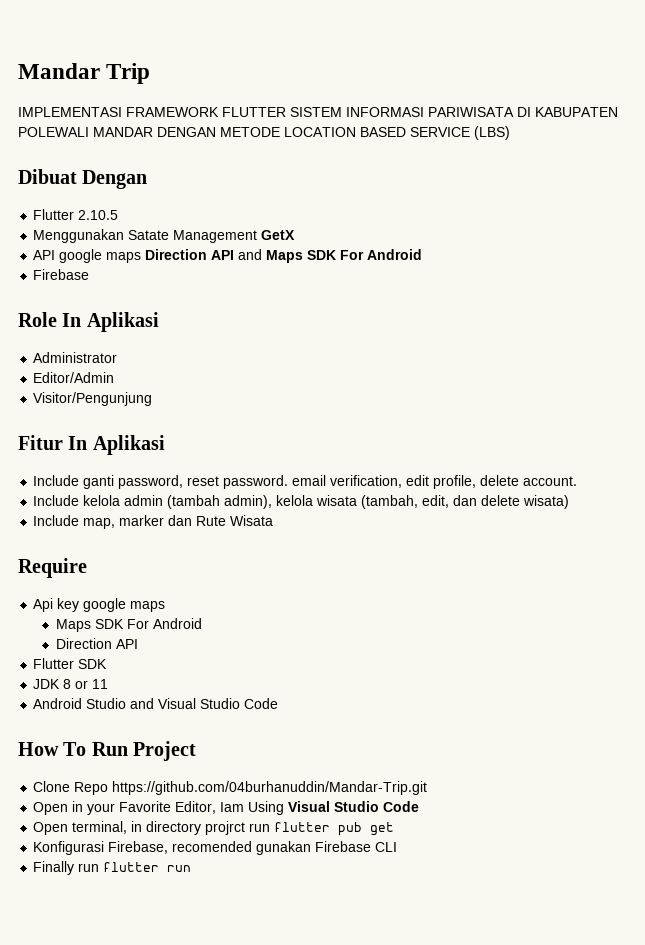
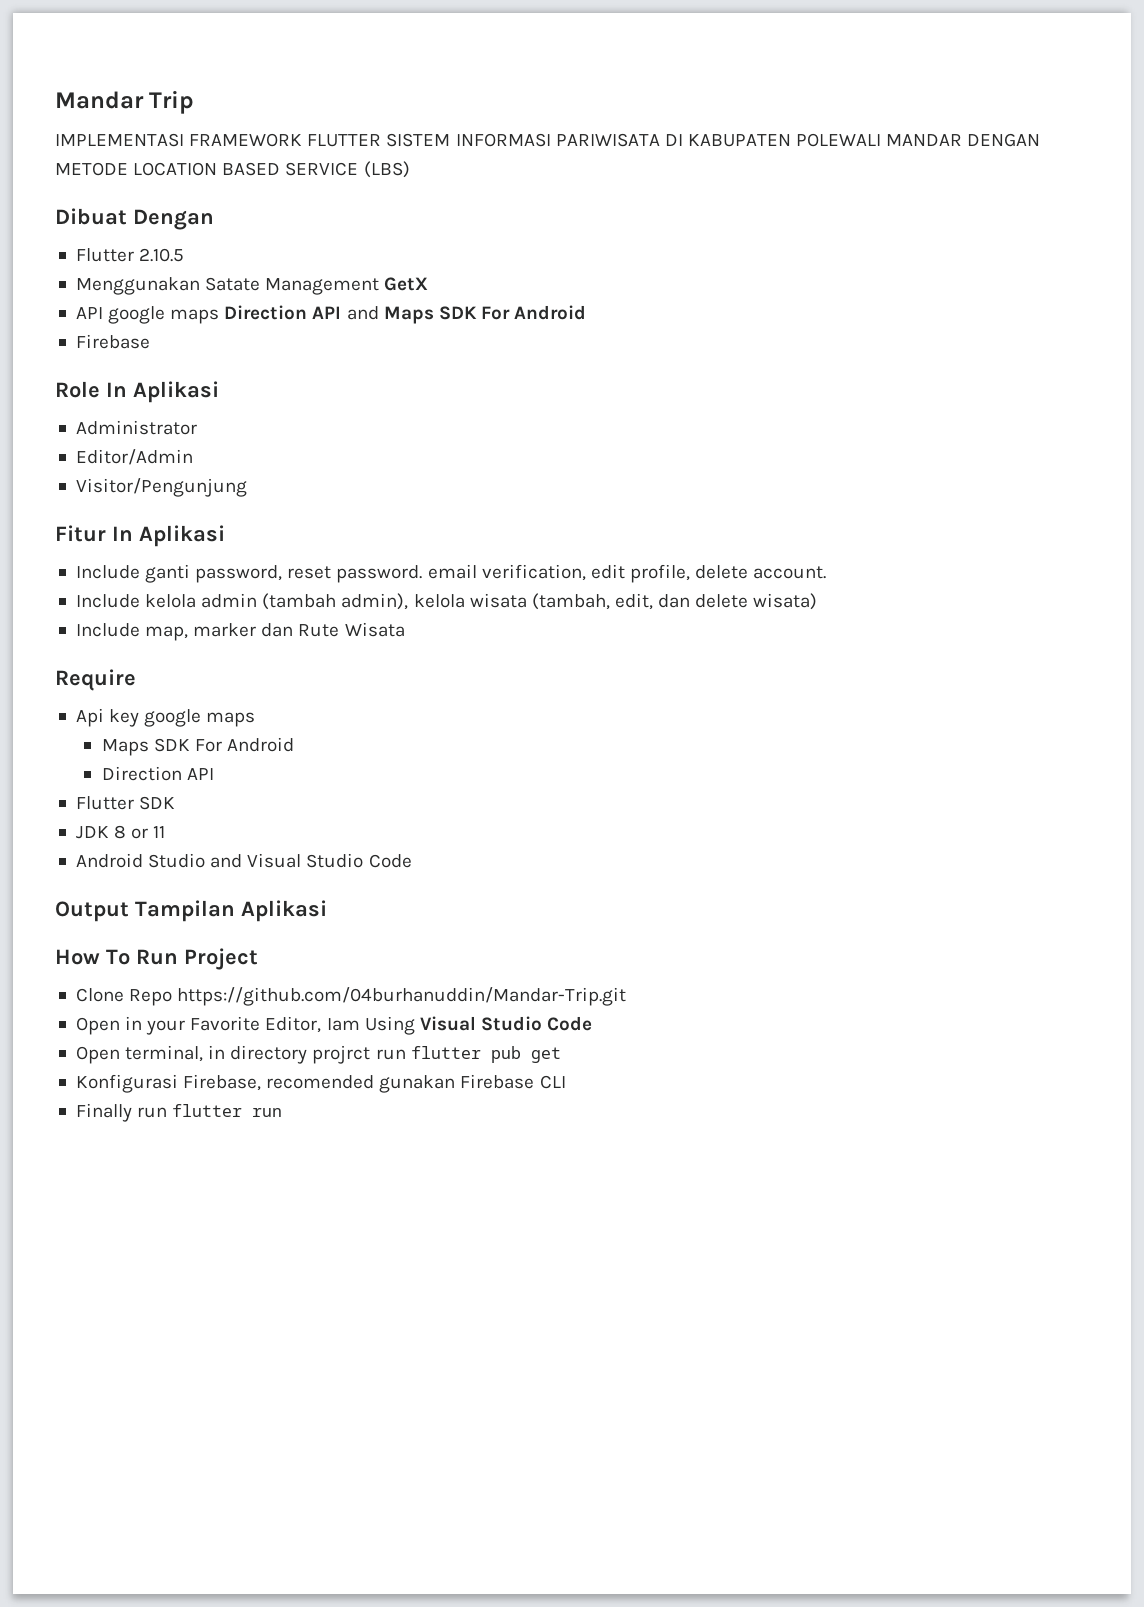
(279, 703) none -> [55,900,327,922] // Output Tampilan Aplikasi

